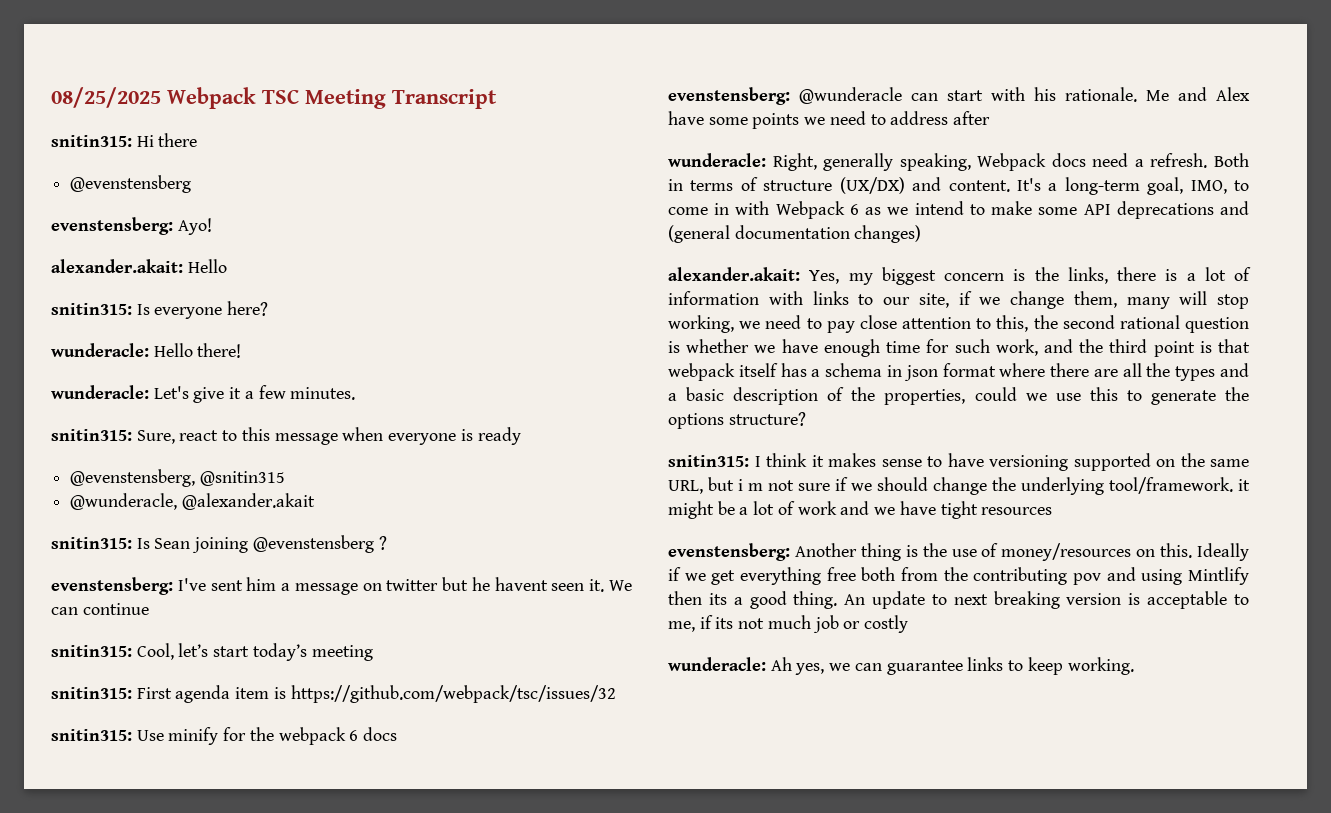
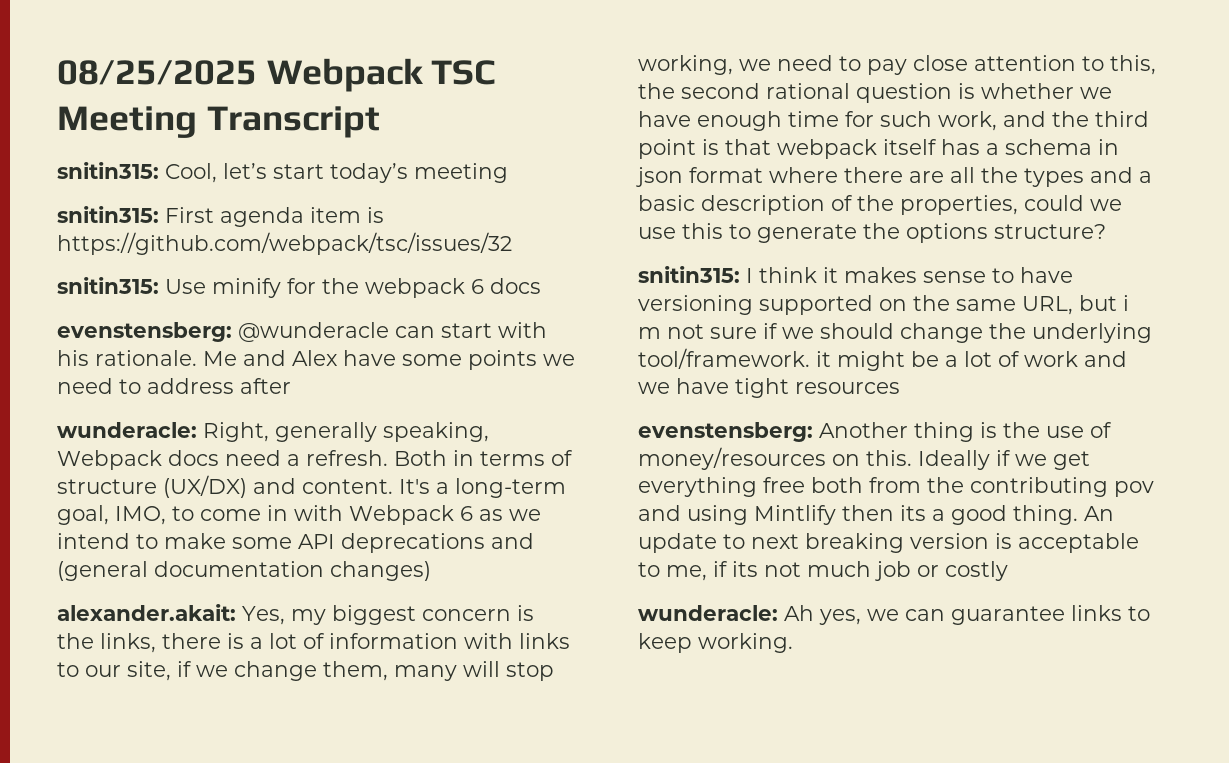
[51,133,198,147] [70,175,192,193] [51,217,212,235] [51,259,227,273] [51,301,269,319] [51,343,242,358] [51,385,356,403] [51,427,521,445] [70,469,285,487] [70,493,315,510] [51,535,387,553] [51,577,632,595] [51,603,149,615] // snitin315: Hi there // @evenstensberg // evenstensberg: Ayo! // alexander.akait: Hello // snitin315: Is everyone here? // wunderacle: Hello there! // wunderacle: Let's give it a few minutes. // snitin315: Sure, react to this message when everyone is ready // @evenstensberg, @snitin315 // @wunderacle, @alexander.akait // snitin315: Is Sean joining @evenstensberg ? // evenstensberg: I've sent him a message on twitter but he havent seen it. We can continue -> (380, 122) none

